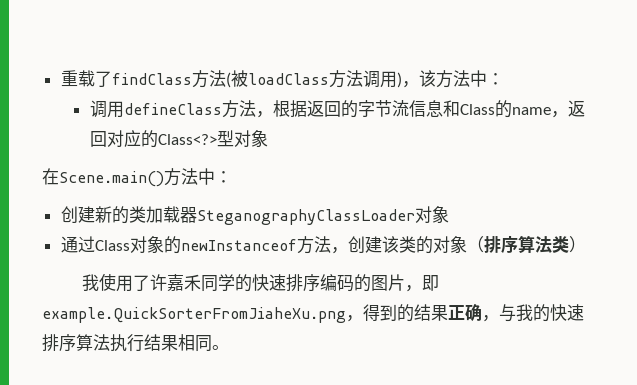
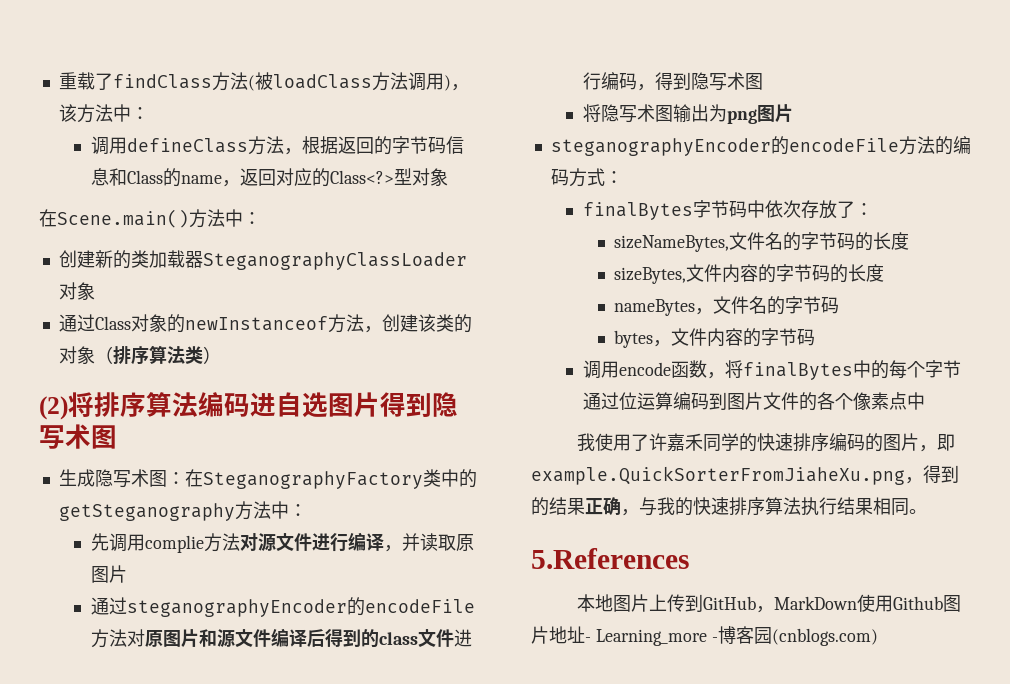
[391,100,409,117] 流 -> [427,137,446,154] 码
(586, 244) none -> [39,392,458,420] [39,424,117,449] [58,469,477,489] [58,501,307,521] [90,532,474,553] [90,565,127,583] [90,597,475,617] [90,628,472,648] [582,72,763,91] [582,104,793,124] [550,136,971,156] [550,168,623,187] [582,200,873,220] [614,232,910,252] [614,264,885,284] [614,296,840,316] [614,328,816,348] [582,360,961,380] [582,392,925,411] // (2)将排序算法编码进自选图片得到隐写术图 // 生成隐写术图：在SteganographyFactory类中的getSteganography方法中： // 先调用complie方法对源文件进行编译，并读取原图片 // 通过steganographyEncoder的encodeFile方法对原图片和源文件编译后得到的class文件进行编码，得到隐写术图 // 将隐写术图输出为png图片 // steganographyEncoder的encodeFile方法的编码方式： // finalBytes字节码中依次存放了： // sizeNameBytes,文件名的字节码的长度 // sizeBytes,文件内容的字节码的长度 // nameBytes，文件名的字节码 // bytes，文件内容的字节码 // 调用encode函数，将finalBytes中的每个字节通过位运算编码到图片文件的各个像素点中
(229, 347) none -> [531,548,689,569] [577,594,962,613] [531,626,878,646] // 5.References // 本地图片上传到GitHub，MarkDown使用Github图片地址- Learning_more -博客园(cnblogs.com)

